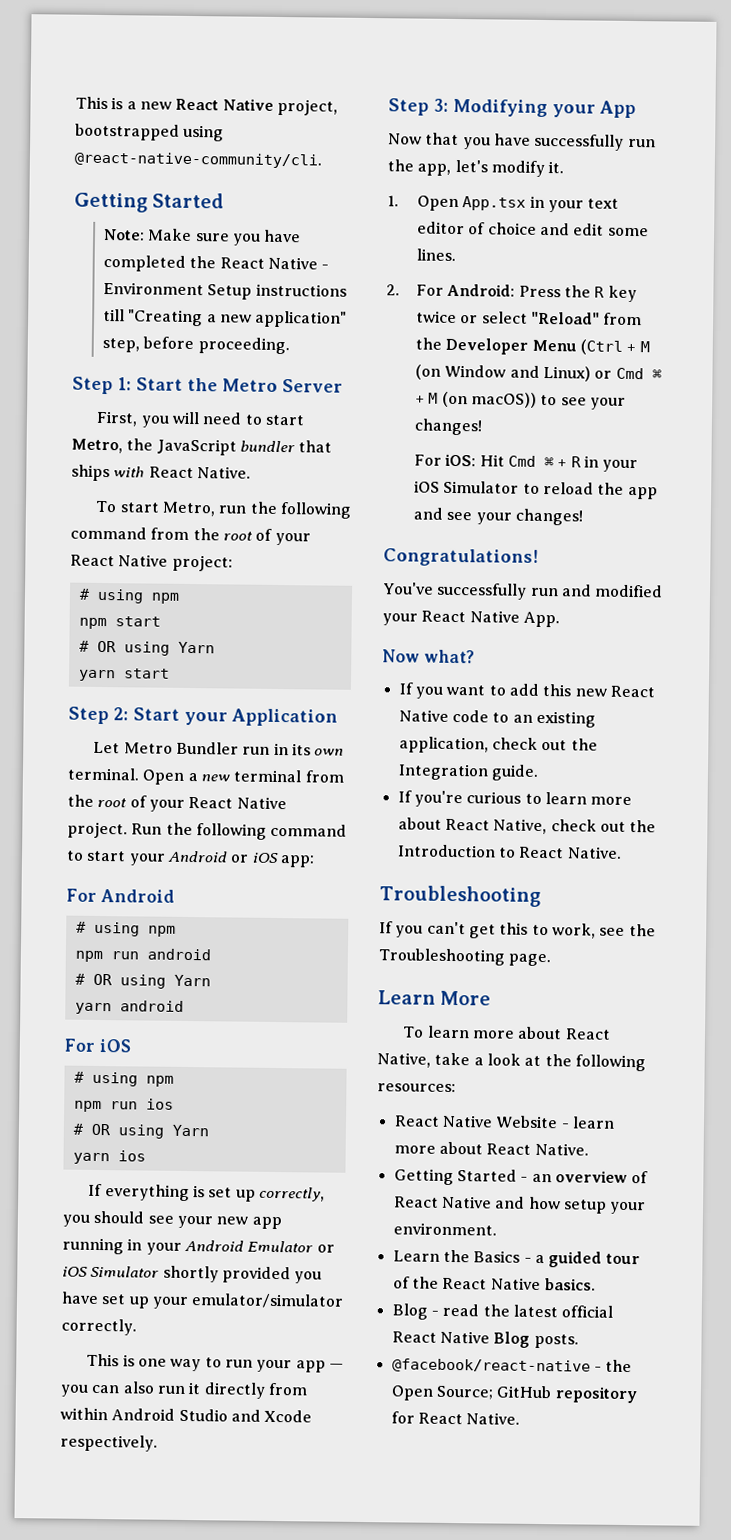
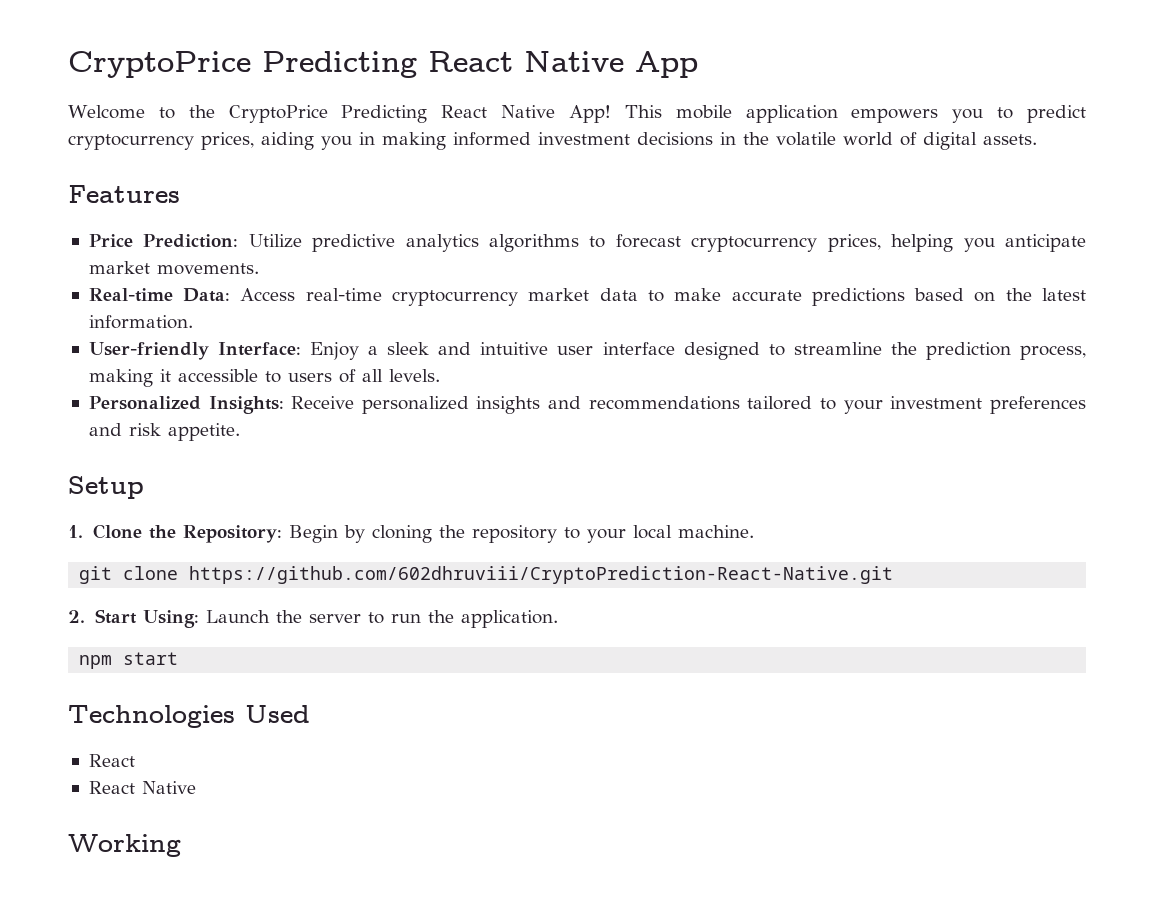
[75,96,338,116] [75,123,225,142] [74,151,322,169] [74,192,225,213] [103,228,302,246] [103,254,330,272] [103,281,347,300] [103,308,348,328] [102,336,290,355] [72,376,343,395] [96,410,305,428] [71,438,333,456] [71,464,251,482] [95,500,352,519] [70,526,311,546] [70,554,233,572] [78,588,179,604] [78,616,161,630] [78,640,215,656] [77,668,170,682] [68,706,338,727] [93,741,345,756] [67,767,344,785] [67,794,287,812] [67,821,348,840] [66,850,315,868] [66,888,175,903] [75,921,176,937] [74,948,211,963] [74,973,211,989] [74,1000,184,1015] [64,1038,131,1053] [73,1071,174,1087] [73,1098,174,1113] [72,1123,209,1139] [72,1150,146,1165] [88,1183,325,1202] [62,1210,282,1230] [62,1237,335,1255] [62,1265,323,1284] [61,1291,345,1310] [61,1318,137,1336] [86,1353,344,1373] [60,1381,308,1399] [60,1407,313,1423] [60,1434,158,1452] [388,98,636,119] [388,132,656,151] [387,159,565,177] [387,195,620,213] [417,221,649,237] [416,248,457,262] [386,283,637,303] [416,310,643,326] [415,337,650,355] [415,364,662,382] [415,391,626,410] [414,418,483,436] [414,453,639,473] [414,480,658,500] [413,507,583,526] [383,548,539,567] [382,582,664,600] [382,610,560,628] [382,649,475,664] [398,682,655,699] [398,709,596,728] [398,736,598,754] [397,763,539,781] [397,790,633,808] [397,817,657,835] [397,844,622,859] [379,885,541,907] [379,921,656,939] [378,948,552,967] [378,990,492,1006] [402,1025,611,1040] [377,1052,646,1072] [377,1083,456,1093] [393,1114,615,1129] [393,1141,589,1156] [393,1168,649,1186] [393,1195,647,1215] [392,1222,497,1236] [392,1249,640,1268] [392,1276,596,1291] [391,1303,614,1320] [391,1330,579,1349] [391,1358,633,1374] [390,1385,638,1404] [390,1411,521,1425] This is a new React Native project, bootstrapped using @react-native-community/cli. // Getting Started // Note: Make sure you have completed the React Native - Environment Setup instructions till "Creating a new application" step, before proceeding. // Step 1: Start the Metro Server // First, you will need to start Metro, the JavaScript bundler that ships with React Native. // To start Metro, run the following command from the root of your React Native project: // # using npm // npm start // # OR using Yarn // yarn start // Step 2: Start your Application // Let Metro Bundler run in its own terminal. Open a new terminal from the root of your React Native project. Run the following command to start your Android or iOS app: // For Android // # using npm // npm run android // # OR using Yarn // yarn android // For iOS // # using npm // npm run ios // # OR using Yarn // yarn ios // If everything is set up correctly, you should see your new app running in your Android Emulator or iOS Simulator shortly provided you have set up your emulator/simulator correctly. // This is one way to run your app — you can also run it directly from within Android Studio and Xcode respectively. // Step 3: Modifying your App // Now that you have successfully run the app, let's modify it. // 1. Open App.tsx in your text editor of choice and edit some lines. // 2. For Android: Press the R key twice or select "Reload" from the Developer Menu (Ctrl + M (on Window and Linux) or Cmd ⌘ + M (on macOS)) to see your changes! // For iOS: Hit Cmd ⌘ + R in your iOS Simulator to reload the app and see your changes! // Congratulations! // You've successfully run and modified your React Native App. // Now what? // If you want to add this new React Native code to an existing application, check out the Integration guide. // If you're curious to learn more about React Native, check out the Introduction to React Native. // Troubleshooting // If you can't get this to work, see the Troubleshooting page. // Learn More // To learn more about React Native, take a look at the following resources: // React Native Website - learn more about React Native. // Getting Started - an overview of React Native and how setup your environment. // Learn the Basics - a guided tour of the React Native basics. // Blog - read the latest official React Native Blog posts. // @facebook/react-native - the Open Source; GitHub repository for React Native. -> [68,51,698,78] [68,105,1086,123] [68,132,1037,150] [68,185,180,203] [88,234,1086,252] [88,261,259,275] [88,288,1087,306] [88,315,193,329] [88,342,1086,360] [88,369,440,387] [88,396,1086,414] [88,423,240,441] [68,476,144,499] [68,524,755,543] [79,566,894,584] [68,609,558,628] [79,652,179,669] [68,705,310,728] [88,754,135,767] [88,781,196,794] [68,834,181,857] CryptoPrice Predicting React Native App // Welcome to the CryptoPrice Predicting React Native App! This mobile application empowers you to predict cryptocurrency prices, aiding you in making informed investment decisions in the volatile world of digital assets. // Features // Price Prediction: Utilize predictive analytics algorithms to forecast cryptocurrency prices, helping you anticipate market movements. // Real-time Data: Access real-time cryptocurrency market data to make accurate predictions based on the latest information. // User-friendly Interface: Enjoy a sleek and intuitive user interface designed to streamline the prediction process, making it accessible to users of all levels. // Personalized Insights: Receive personalized insights and recommendations tailored to your investment preferences and risk appetite. // Setup // 1. Clone the Repository: Begin by cloning the repository to your local machine. // git clone https://github.com/602dhruviii/CryptoPrediction-React-Native.git // 2. Start Using: Launch the server to run the application. // npm start // Technologies Used // React // React Native // Working

